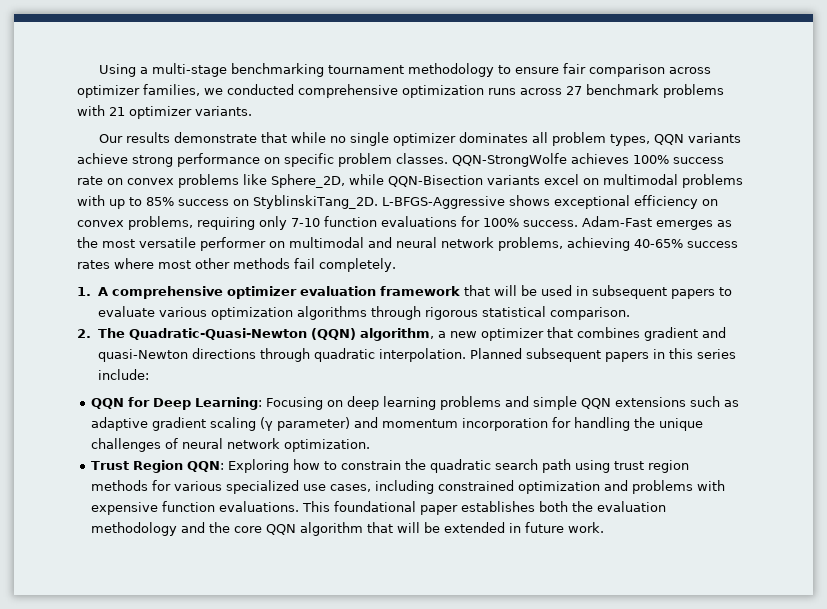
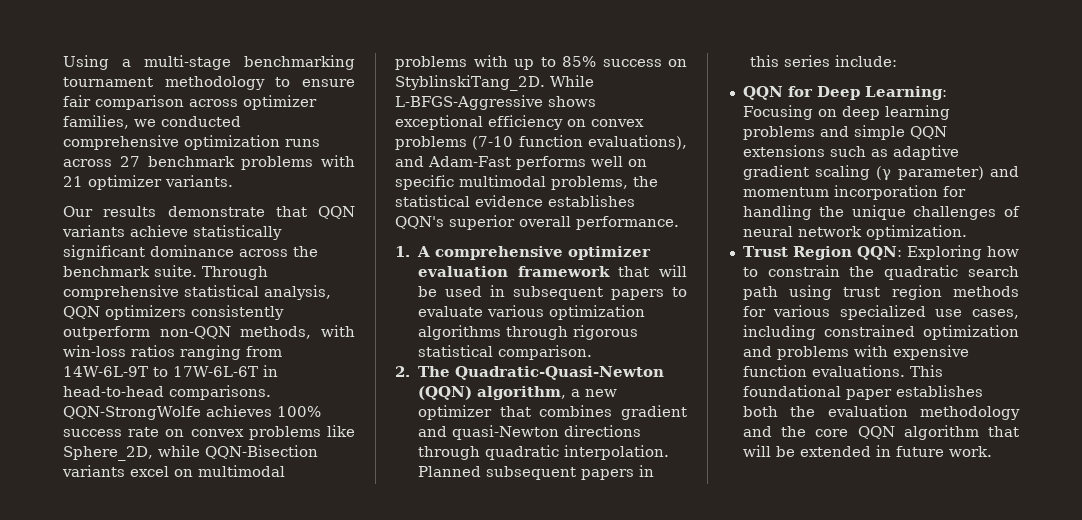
[290,132,741,146] [77,153,448,167] while no single optimizer dominates all problem types, QQN variants achieve strong performance on specific problem classes. -> [318,206,355,219] [62,225,282,240] [63,245,318,260] [63,265,268,280] [63,285,331,300] [63,305,284,320] [63,325,355,340] [63,345,282,360] [63,365,278,377] [63,385,271,400] QQN variants achieve statistically significant dominance across the benchmark suite. Through comprehensive statistical analysis, QQN optimizers consistently outperform non-QQN methods, with win-loss ratios ranging from 14W-6L-9T to 17W-6L-6T in head-to-head comparisons.
(378, 202) none -> [549,75,594,87] While
[128,216,732,230] [77,237,738,251] [77,258,396,272] problems, requiring only 7-10 function evaluations for 100% success. Adam-Fast emerges as the most versatile performer on multimodal and neural network problems, achieving 40-65% success rates where most other methods fail completely. -> [395,135,687,150] [395,156,647,170] [395,175,658,190] [395,195,635,207] [395,215,679,230] problems (7-10 function evaluations), and Adam-Fast performs well on specific multimodal problems, the statistical evidence establishes QQN's superior overall performance.

